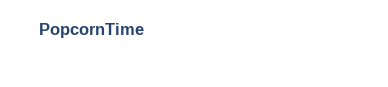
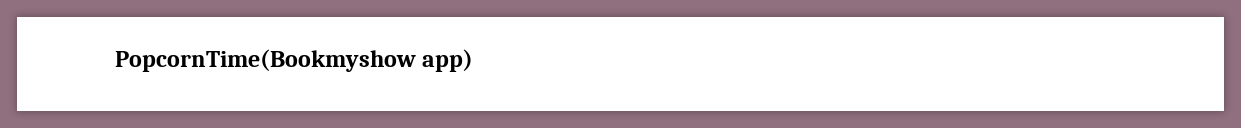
[39,23,144,38] PopcornTime -> [115,49,474,72] PopcornTime(Bookmyshow app)

